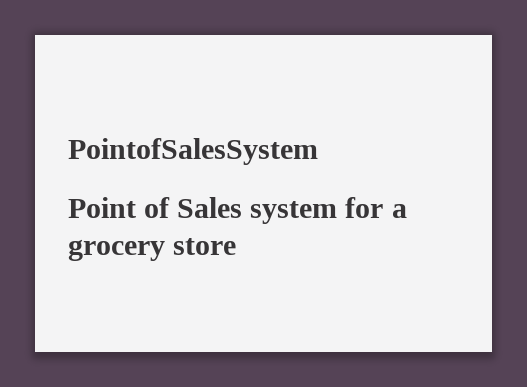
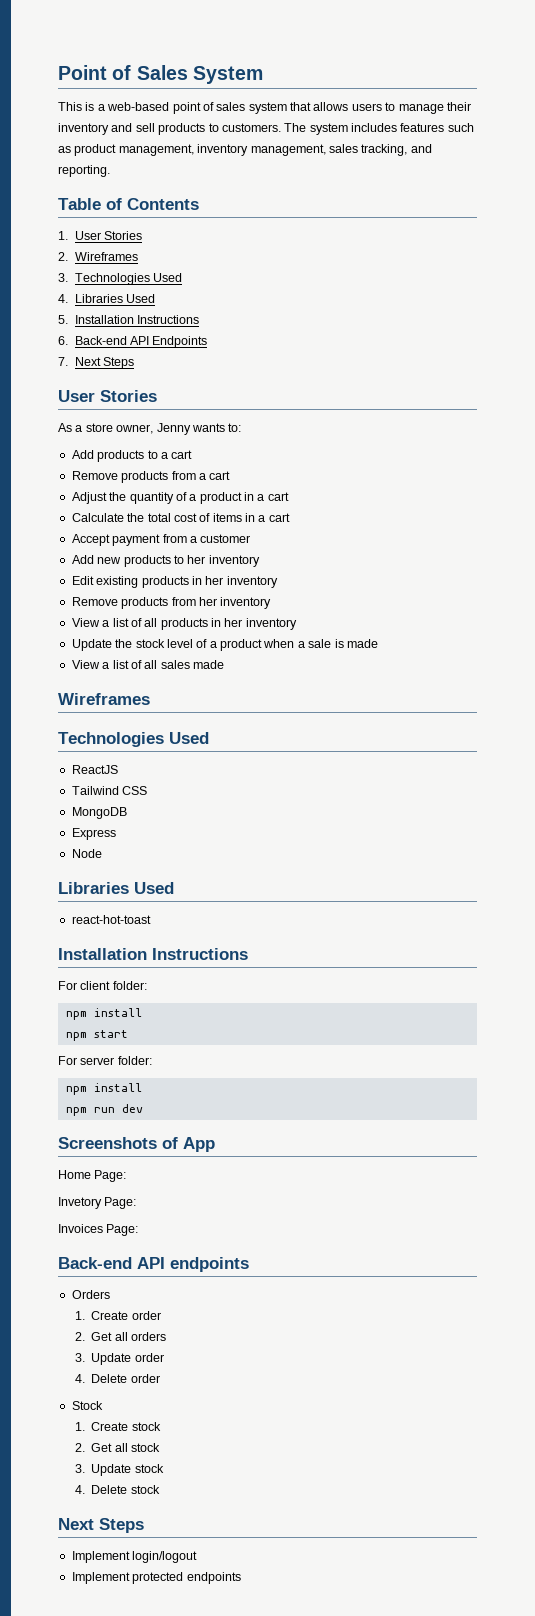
[68,138,318,165] PointofSalesSystem // -> (58, 72) none
[250,197,407,224] [68,238,237,261] system for a grocery store -> [192,66,263,84] [58,102,471,114] [58,123,474,135] [58,144,432,156] [58,165,110,177] [58,198,199,210] [58,231,143,240] [58,252,138,261] [58,273,183,285] [58,294,156,303] [58,315,200,324] [58,336,208,348] [58,357,135,369] [58,390,157,402] [58,423,242,435] [71,450,193,462] [71,471,231,483] [71,492,289,504] [71,513,290,522] [71,534,251,546] [71,555,260,567] [71,576,278,588] [71,597,272,609] [71,618,297,630] [71,639,378,651] [71,660,224,669] [58,693,150,705] [58,732,209,747] [71,765,118,774] [71,786,148,795] [71,807,127,819] [71,828,116,840] [71,849,102,858] [58,882,174,894] [71,915,151,924] [58,948,248,960] [58,981,147,990] [65,1008,142,1020] [65,1030,128,1041] [58,1056,152,1065] [65,1083,142,1095] [65,1104,143,1116] [58,1137,215,1152] [58,1170,127,1182] [58,1197,137,1209] [58,1224,139,1236] [58,1257,249,1272] [71,1290,110,1299] [74,1311,161,1320] [74,1332,167,1341] [74,1353,164,1365] [74,1374,160,1383] [71,1401,103,1410] [74,1422,161,1431] [74,1443,161,1452] [74,1464,164,1476] [74,1485,160,1494] [58,1518,144,1533] [71,1551,198,1563] [71,1572,241,1584] System // This is a web-based point of sales system that allows users to manage their inventory and sell products to customers. The system includes features such as product management, inventory management, sales tracking, and reporting. // Table of Contents // 1. User Stories // 2. Wireframes // 3. Technologies Used // 4. Libraries Used // 5. Installation Instructions // 6. Back-end API Endpoints // 7. Next Steps // User Stories // As a store owner, Jenny wants to: // Add products to a cart // Remove products from a cart // Adjust the quantity of a product in a cart // Calculate the total cost of items in a cart // Accept payment from a customer // Add new products to her inventory // Edit existing products in her inventory // Remove products from her inventory // View a list of all products in her inventory // Update the stock level of a product when a sale is made // View a list of all sales made // Wireframes // Technologies Used // ReactJS // Tailwind CSS // MongoDB // Express // Node // Libraries Used // react-hot-toast // Installation Instructions // For client folder: // npm install // npm start // For server folder: // npm install // npm run dev // Screenshots of App // Home Page: // Invetory Page: // Invoices Page: // Back-end API endpoints // Orders // 1. Create order // 2. Get all orders // 3. Update order // 4. Delete order // Stock // 1. Create stock // 2. Get all stock // 3. Update stock // 4. Delete stock // Next Steps // Implement login/logout // Implement protected endpoints

